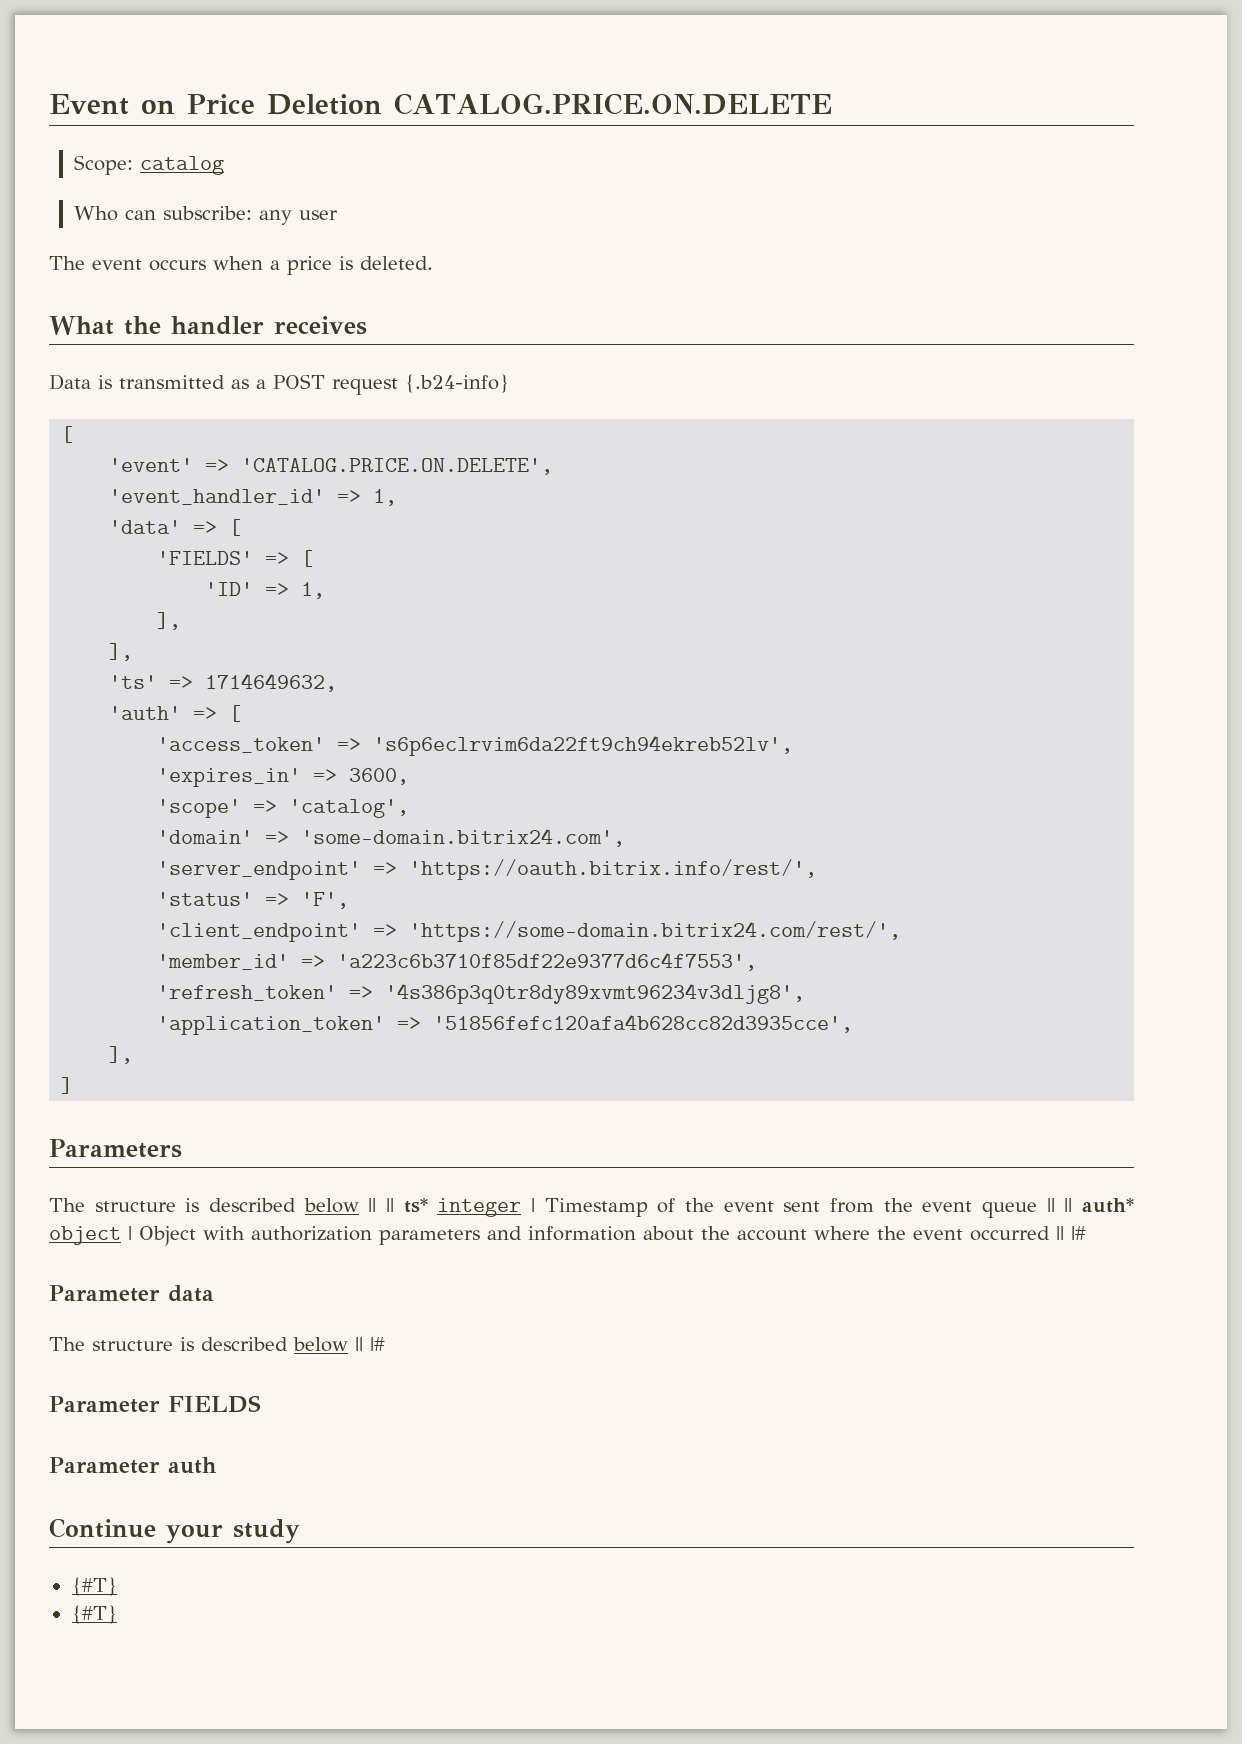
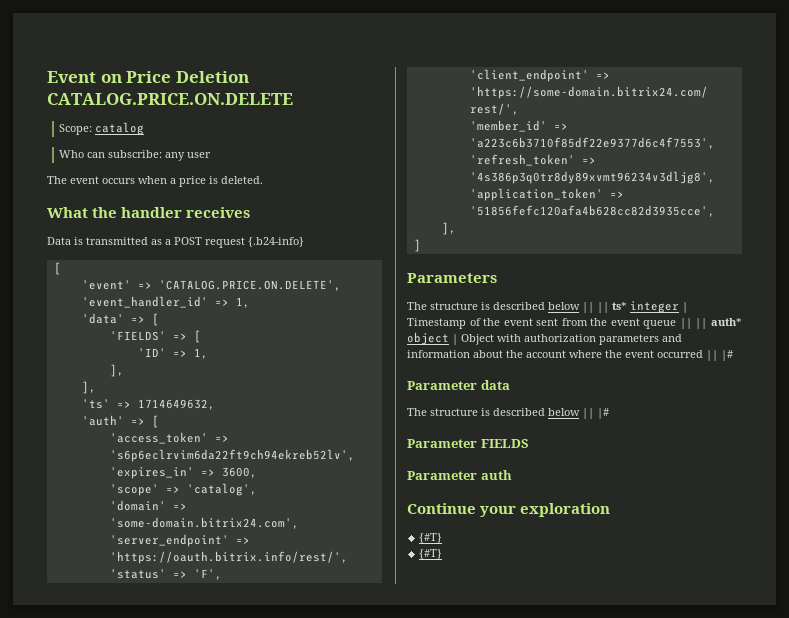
[233,1519,300,1544] study -> [520,503,611,517] exploration

